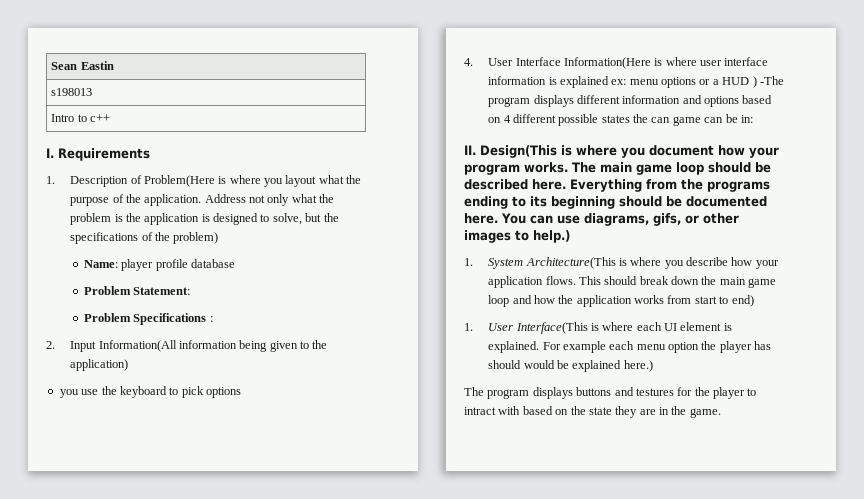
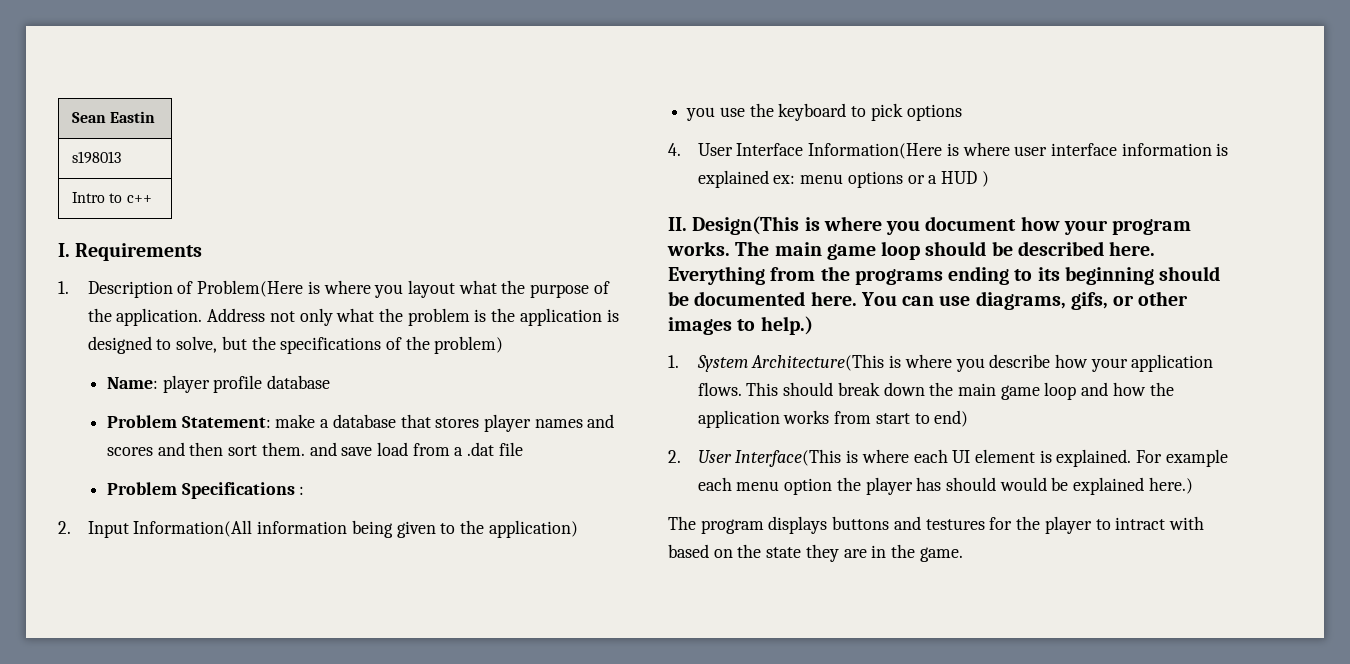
(191, 291) none -> [275,414,615,432] [106,442,523,456] make a database that stores player names and scores and then sort them. and save load from a .dat file
[759,76,784,85] [488,95,773,107] [488,114,753,126] -The program displays different information and options based on 4 different possible states the can game can be in: -> (989, 179) none
[464,323,473,331] 1. -> [668,450,681,463] 2.

